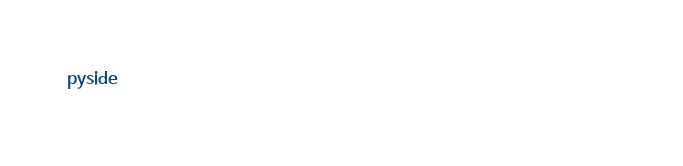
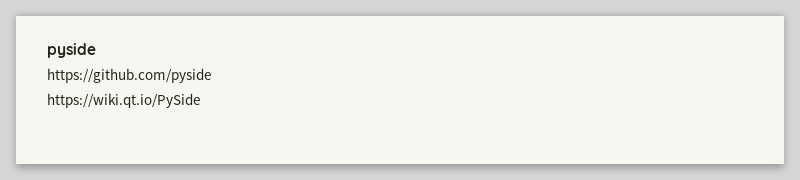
(118, 80) none -> [47,68,211,83] [47,93,200,108] // https://github.com/pyside // https://wiki.qt.io/PySide

